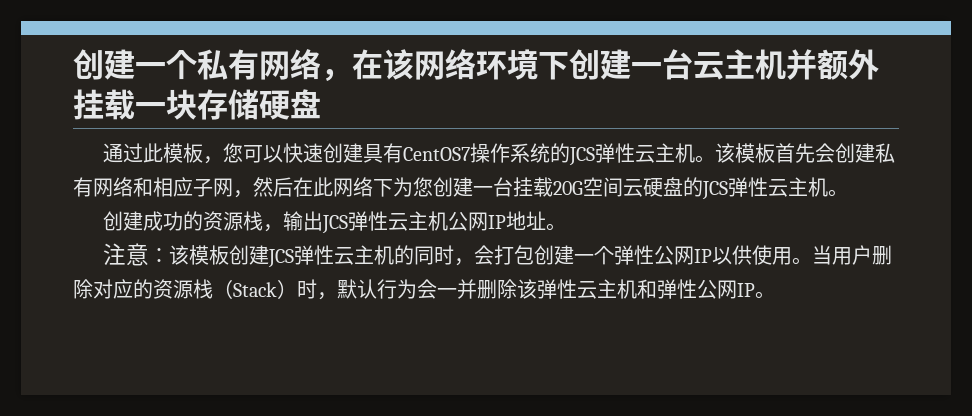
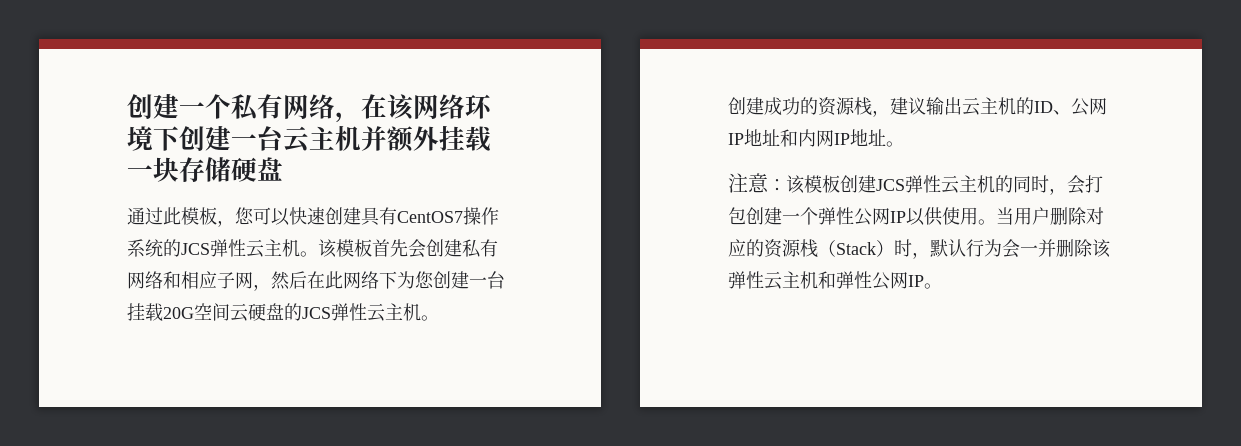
[283,211,469,234] 输出JCS弹性云主机公 -> [890,97,1107,116] [728,129,816,147] 建议输出云主机的ID、公网IP地址和内

